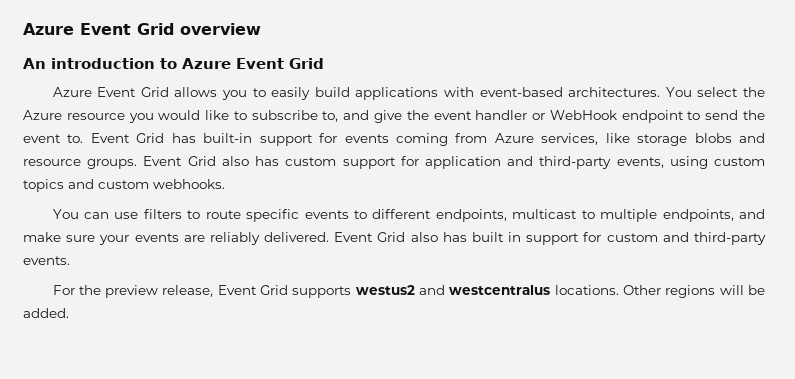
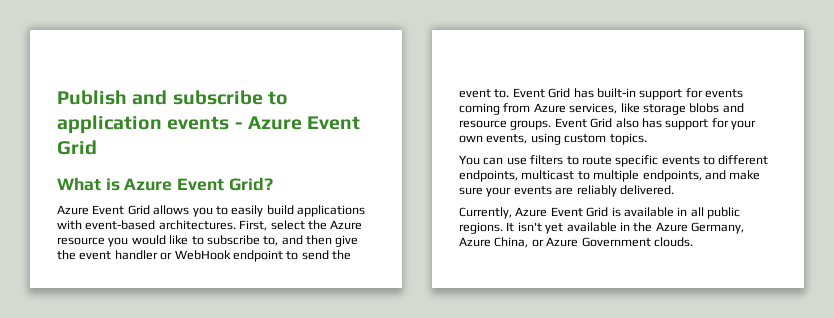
[23,23,261,35] [23,58,324,69] Azure Event Grid overview // An introduction to Azure Event Grid -> [57,90,288,105] [57,115,361,134] [57,140,97,155] [57,177,273,191] Publish and subscribe to application events - Azure Event Grid // What is Azure Event Grid?
[665,87,692,97] You -> [239,220,268,231] First,
(370, 115) none -> [306,235,332,245] then
[285,156,765,169] [23,179,225,192] custom support for application and third-party events, using custom topics and custom webhooks. -> [665,118,756,130] [459,133,647,145] support for your own events, using custom topics.
[334,232,766,245] [23,256,70,265] [52,285,765,298] [23,308,69,318] Event Grid also has built in support for custom and third-party events. // For the preview release, Event Grid supports westus2 and westcentralus locations. Other regions will be added. -> [459,207,740,219] [459,222,744,234] [459,237,693,248] // Currently, Azure Event Grid is available in all public regions. It isn't yet available in the Azure Germany, Azure China, or Azure Government clouds.

